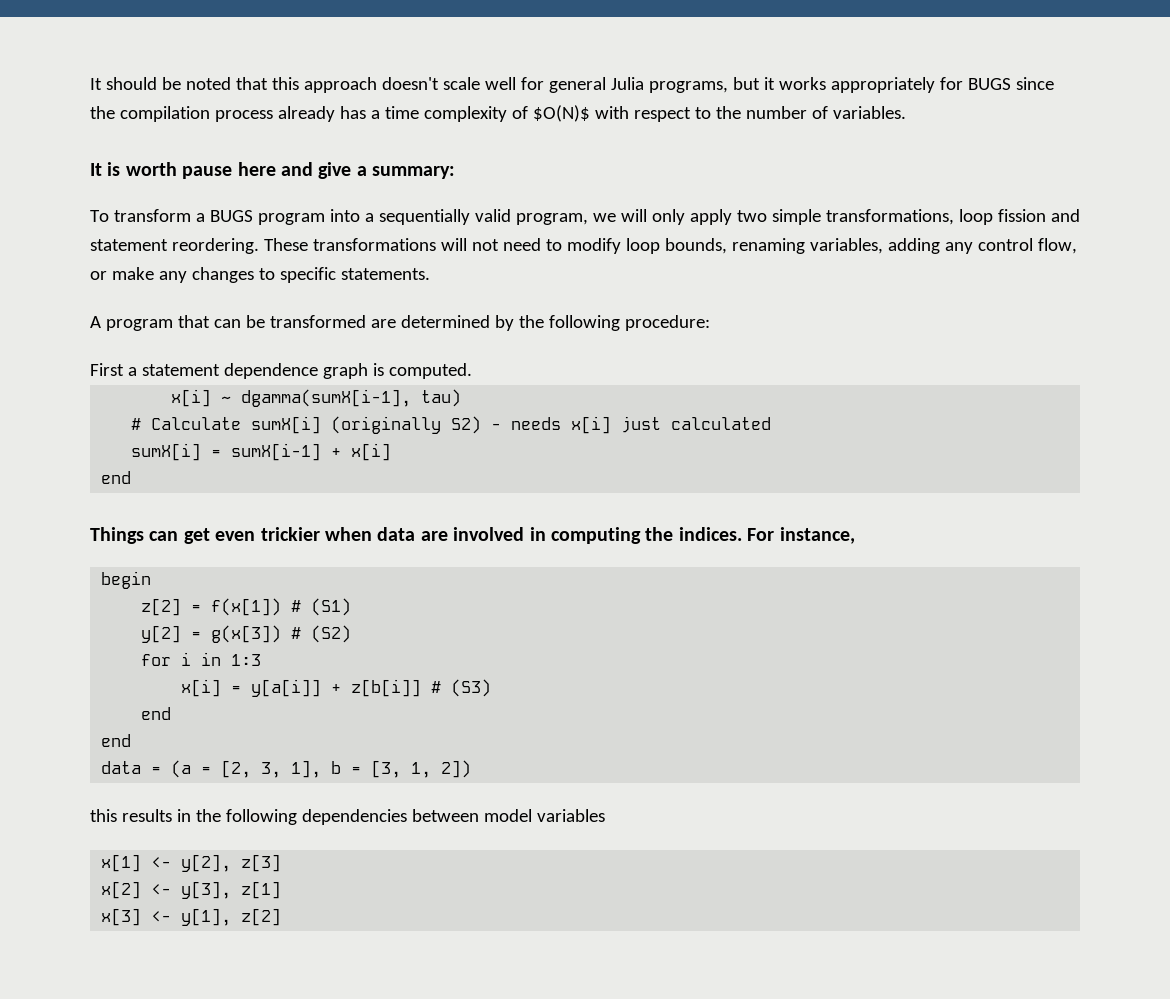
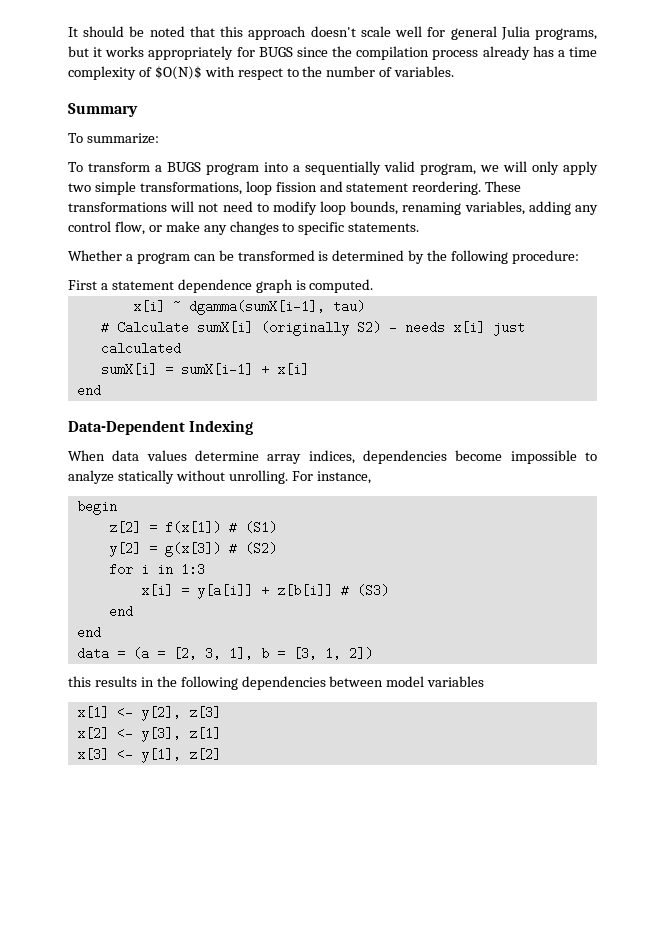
[90,162,456,179] It is worth pause here and give a summary: -> [68,103,138,117] [68,133,159,144] Summary // To summarize:
[90,315,210,331] A program that -> [68,250,190,264] Whether a program
[370,319,396,328] are -> [318,251,329,261] is
[90,527,742,544] Things can get even trickier when data are involved in computing the indices. -> [68,420,254,435] [68,450,597,464] [68,470,288,484] Data-Dependent Indexing // When data values determine array indices, dependencies become impossible to analyze statically without unrolling.

